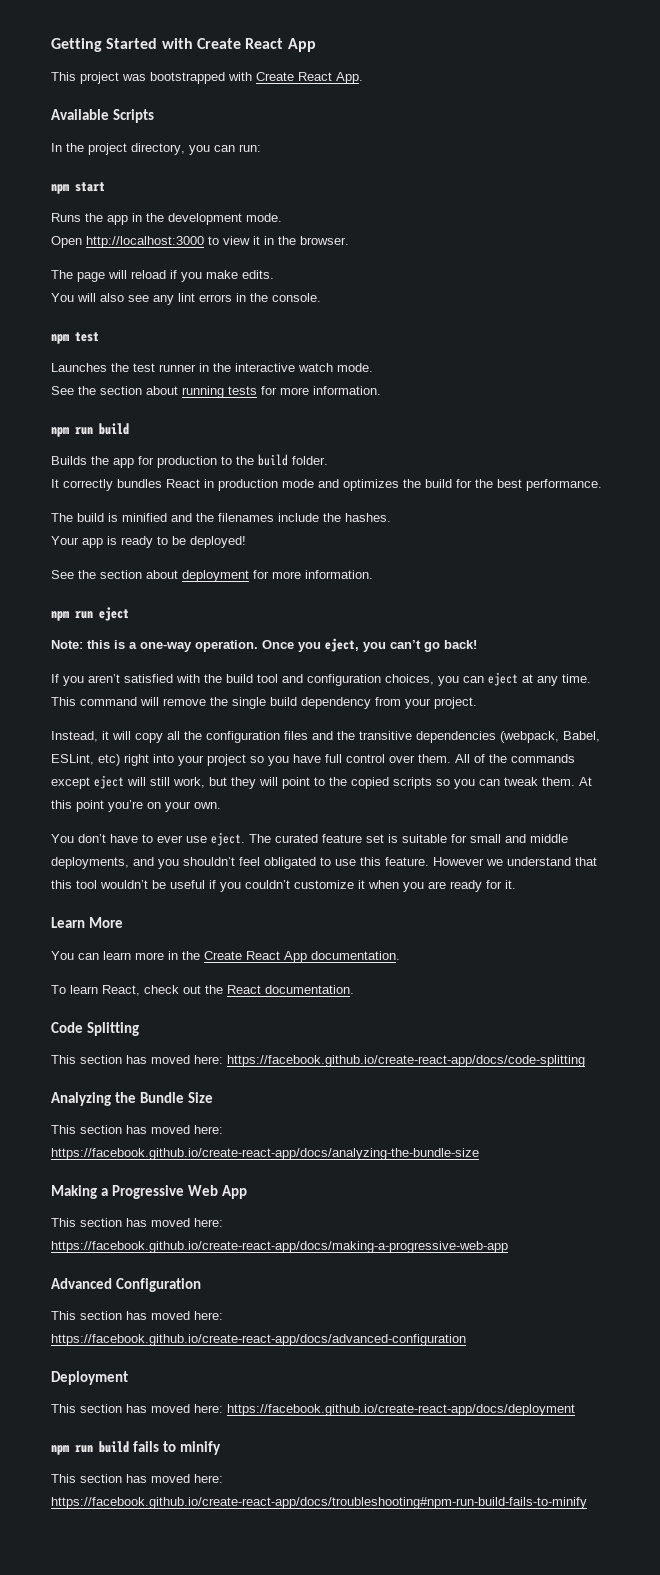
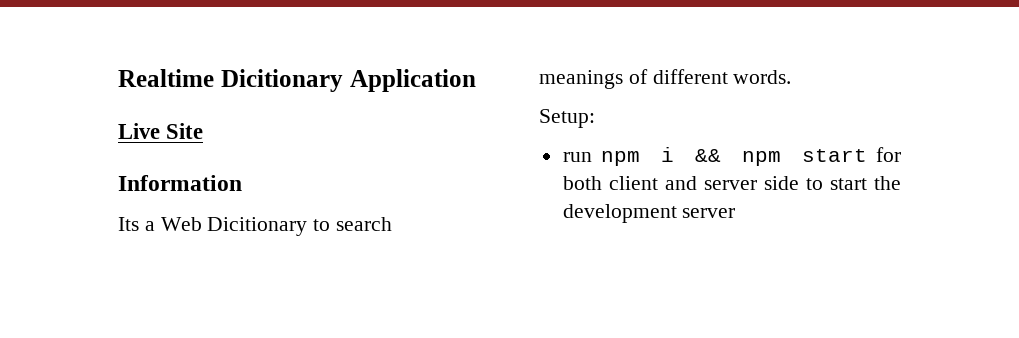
[51,38,316,52] [51,72,363,84] [51,109,155,123] [51,143,261,155] [51,182,105,194] [51,213,282,225] [51,236,349,248] [51,270,274,282] [51,293,321,305] [51,332,99,344] [51,363,373,372] [51,386,381,398] [51,423,129,437] [51,454,328,468] [51,479,602,491] [51,513,391,522] [51,536,246,548] [51,570,373,582] [51,607,129,621] [51,638,477,652] [51,672,591,686] [51,697,477,709] [51,731,600,743] [51,754,575,766] [51,775,592,789] [51,800,221,812] [51,832,568,846] [51,857,597,869] [51,880,516,892] [51,917,124,928] [51,951,400,963] [51,985,354,996] [51,1022,139,1036] [51,1055,585,1067] [51,1092,213,1106] [51,1125,223,1134] [51,1148,479,1160] [51,1185,247,1199] [51,1218,223,1227] [51,1241,508,1253] [51,1278,201,1292] [51,1311,223,1320] [51,1334,466,1346] [51,1371,128,1385] [51,1404,575,1416] [51,1441,221,1455] [51,1474,223,1483] [51,1497,587,1509] Getting Started with Create React App // This project was bootstrapped with Create React App. // Available Scripts // In the project directory, you can run: // npm start // Runs the app in the development mode. // Open http://localhost:3000 to view it in the browser. // The page will reload if you make edits. // You will also see any lint errors in the console. // npm test // Launches the test runner in the interactive watch mode. // See the section about running tests for more information. // npm run build // Builds the app for production to the build folder. // It correctly bundles React in production mode and optimizes the build for the best performance. // The build is minified and the filenames include the hashes. // Your app is ready to be deployed! // See the section about deployment for more information. // npm run eject // Note: this is a one-way operation. Once you eject, you can’t go back! // If you aren’t satisfied with the build tool and configuration choices, you can eject at any time. This command will remove the single build dependency from your project. // Instead, it will copy all the configuration files and the transitive dependencies (webpack, Babel, ESLint, etc) right into your project so you have full control over them. All of the commands except eject will still work, but they will point to the copied scripts so you can tweak them. At this point you’re on your own. // You don’t have to ever use eject. The curated feature set is suitable for small and middle deployments, and you shouldn’t feel obligated to use this feature. However we understand that this tool wouldn’t be useful if you couldn’t customize it when you are ready for it. // Learn More // You can learn more in the Create React App documentation. // To learn React, check out the React documentation. // Code Splitting // This section has moved here: https://facebook.github.io/create-react-app/docs/code-splitting // Analyzing the Bundle Size // This section has moved here: https://facebook.github.io/create-react-app/docs/analyzing-the-bundle-size // Making a Progressive Web App // This section has moved here: https://facebook.github.io/create-react-app/docs/making-a-progressive-web-app // Advanced Configuration // This section has moved here: https://facebook.github.io/create-react-app/docs/advanced-configuration // Deployment // This section has moved here: https://facebook.github.io/create-react-app/docs/deployment // npm run build fails to minify // This section has moved here: https://facebook.github.io/create-react-app/docs/troubleshooting#npm-run-build-fails-to-minify -> [118,69,476,92] [118,123,204,139] [118,175,242,191] [118,217,393,236] [539,69,792,89] [539,109,595,128] [562,147,901,166] [562,176,901,190] [562,204,736,223] Realtime Dicitionary Application // Live Site // Information // Its a Web Dicitionary to search meanings of different words. // Setup: // run npm i && npm start for both client and server side to start the development server

